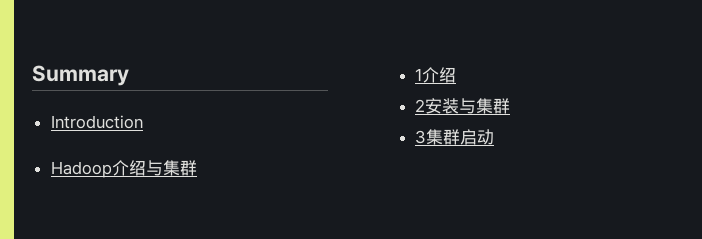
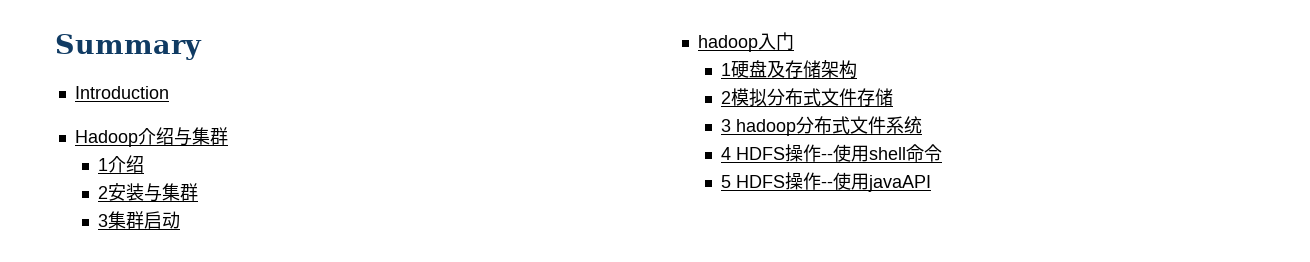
(495, 137) none -> [697,32,794,52] [721,60,858,79] [721,88,894,107] [721,116,923,136] [721,144,943,162] [721,172,932,192] // hadoop入门 // 1硬盘及存储架构 // 2模拟分布式文件存储 // 3 hadoop分布式文件系统 // 4 HDFS操作--使用shell命令 // 5 HDFS操作--使用javaAPI

